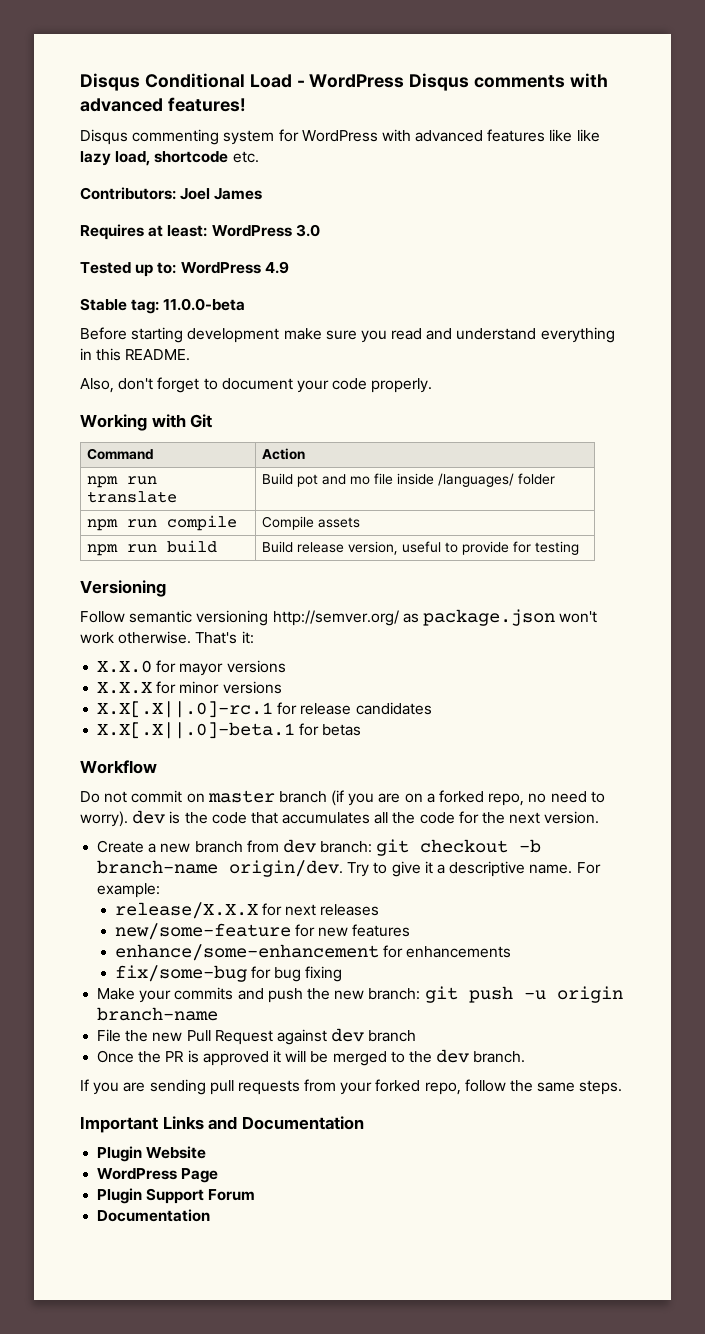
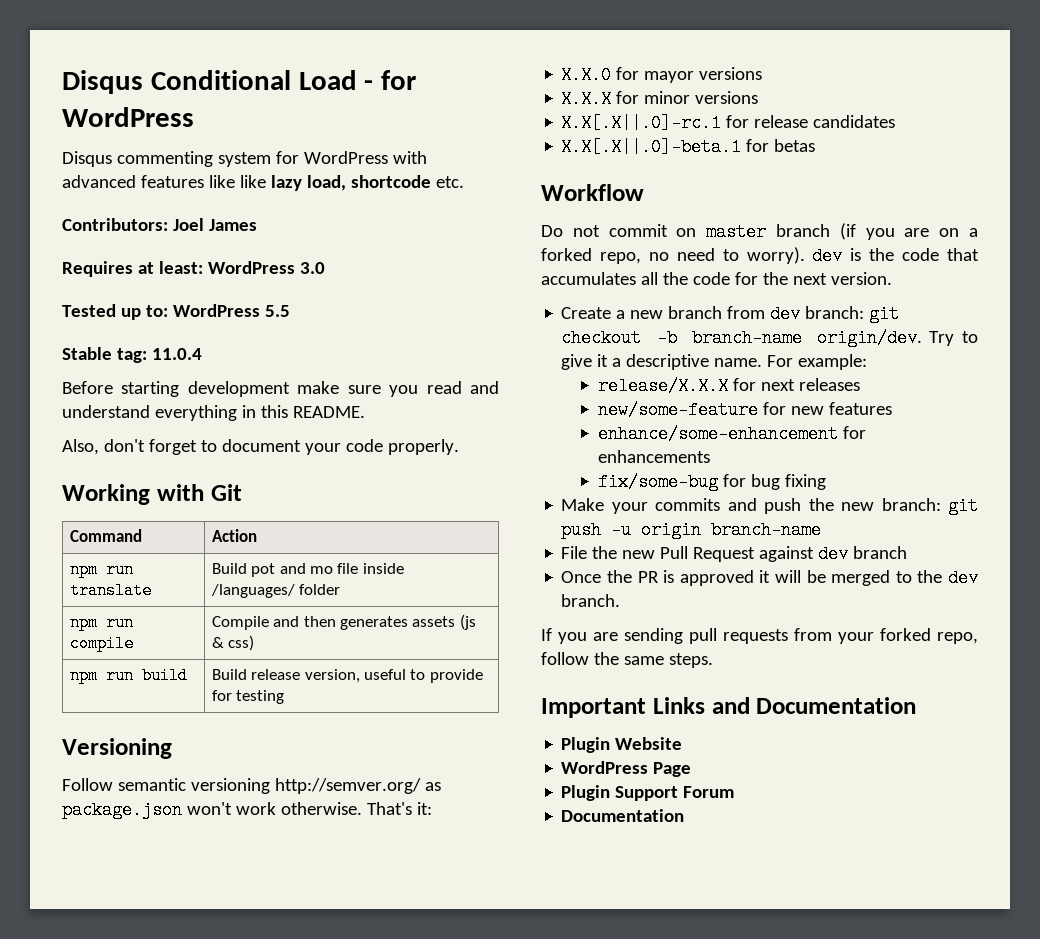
[309,73,609,91] [80,97,246,112] WordPress Disqus comments with advanced features! -> [381,70,417,90] [62,107,194,127] for WordPress
[264,261,289,274] 4.9 -> [264,305,290,317] 5.5
[163,298,246,311] 11.0.0-beta -> [151,348,202,360] 11.0.4
[318,517,361,528] assets -> [273,614,476,630] [211,635,255,651] and then generates assets (js & css)

